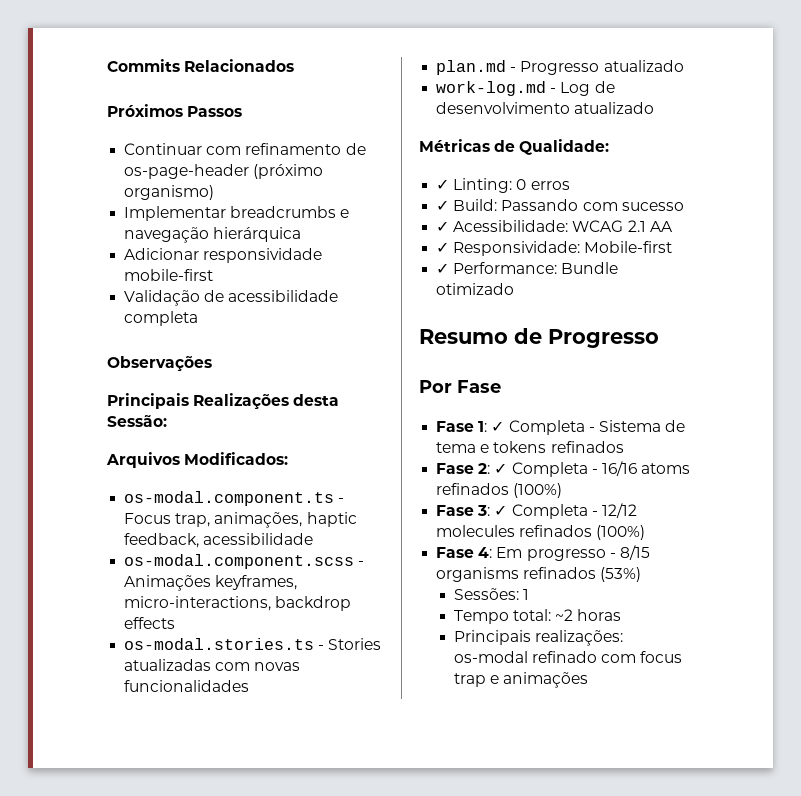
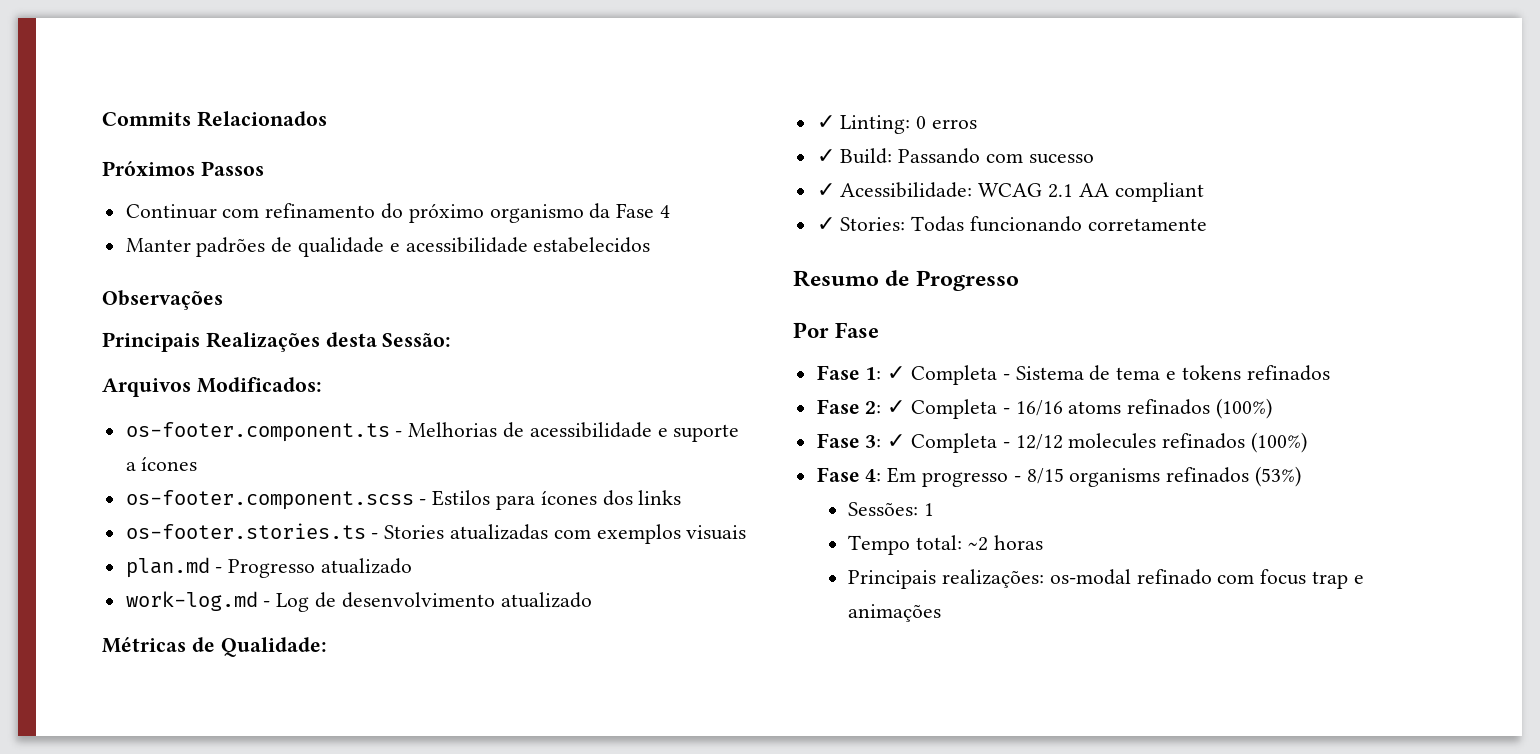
[345,143,366,155] [124,164,324,179] [124,185,215,200] [124,206,350,221] [124,227,302,243] [124,248,323,263] [124,269,214,281] [124,290,339,306] [124,311,199,326] de os-page-header (próximo organismo) // Implementar breadcrumbs e navegação hierárquica // Adicionar responsividade mobile-first // Validação de acessibilidade completa -> [381,203,671,223] [125,237,651,257] do próximo organismo da Fase 4 // Manter padrões de qualidade e acessibilidade estabelecidos
[124,491,345,506] [124,512,357,528] [124,533,314,548] [124,554,365,569] [124,575,298,591] [124,596,352,611] [124,617,176,629] [124,638,315,650] os-modal.component.ts - Focus trap, animações, haptic feedback, acessibilidade // os-modal.component.scss - Animações keyframes, micro-interactions, backdrop effects // os-modal.stories.ts -> [125,422,740,442] [125,457,198,471] [125,490,682,510] [125,523,366,539] os-footer.component.ts - Melhorias de acessibilidade e suporte a ícones // os-footer.component.scss - Estilos para ícones dos links // os-footer.stories.ts
[254,662,301,671] [124,680,250,692] novas funcionalidades -> [596,524,747,544] exemplos visuais
[436,241,673,256] [436,262,619,274] [436,283,515,295] // ✓ Responsividade: Mobile-first // ✓ Performance: Bundle otimizado -> [1114,182,1204,202] [816,216,1207,232] compliant // ✓ Stories: Todas funcionando corretamente

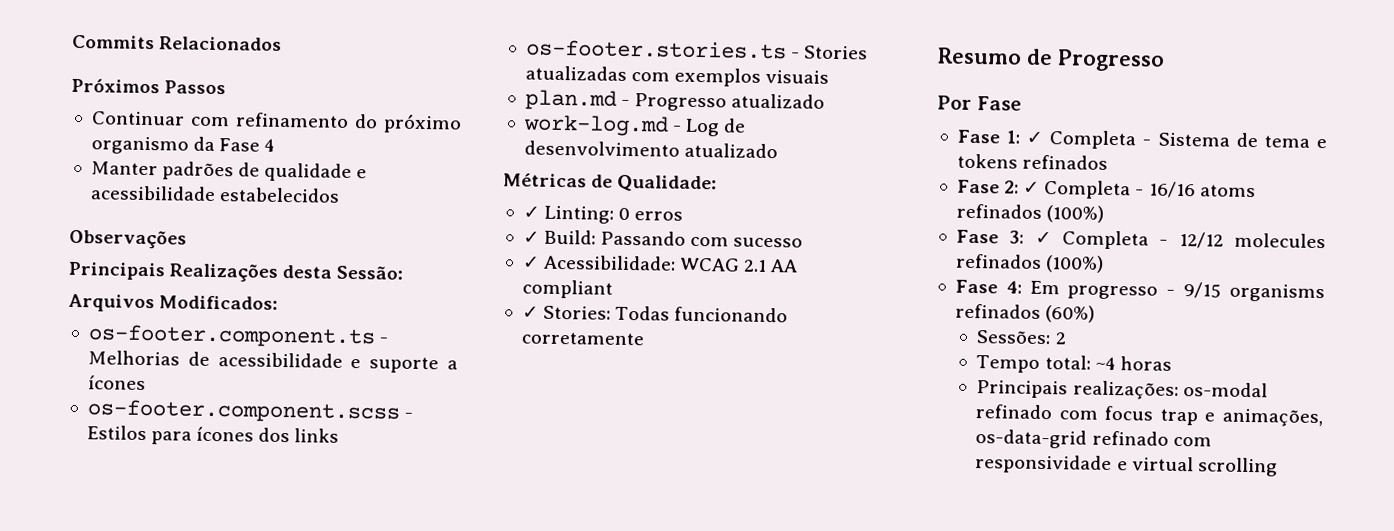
[1026,468,1064,484] 8/15 -> [1183,282,1222,299] 9/15
[1255,466,1302,487] (53%) -> [1045,305,1096,323] (60%)
[924,503,935,516] 1 -> [1054,332,1067,345] 2
[967,537,988,551] ~2 -> [1094,356,1116,371] ~4
[848,604,942,622] animações -> [1222,408,1323,428] [975,429,1212,449] [975,454,1278,477] animações, os-data-grid refinado com responsividade e virtual scrolling

